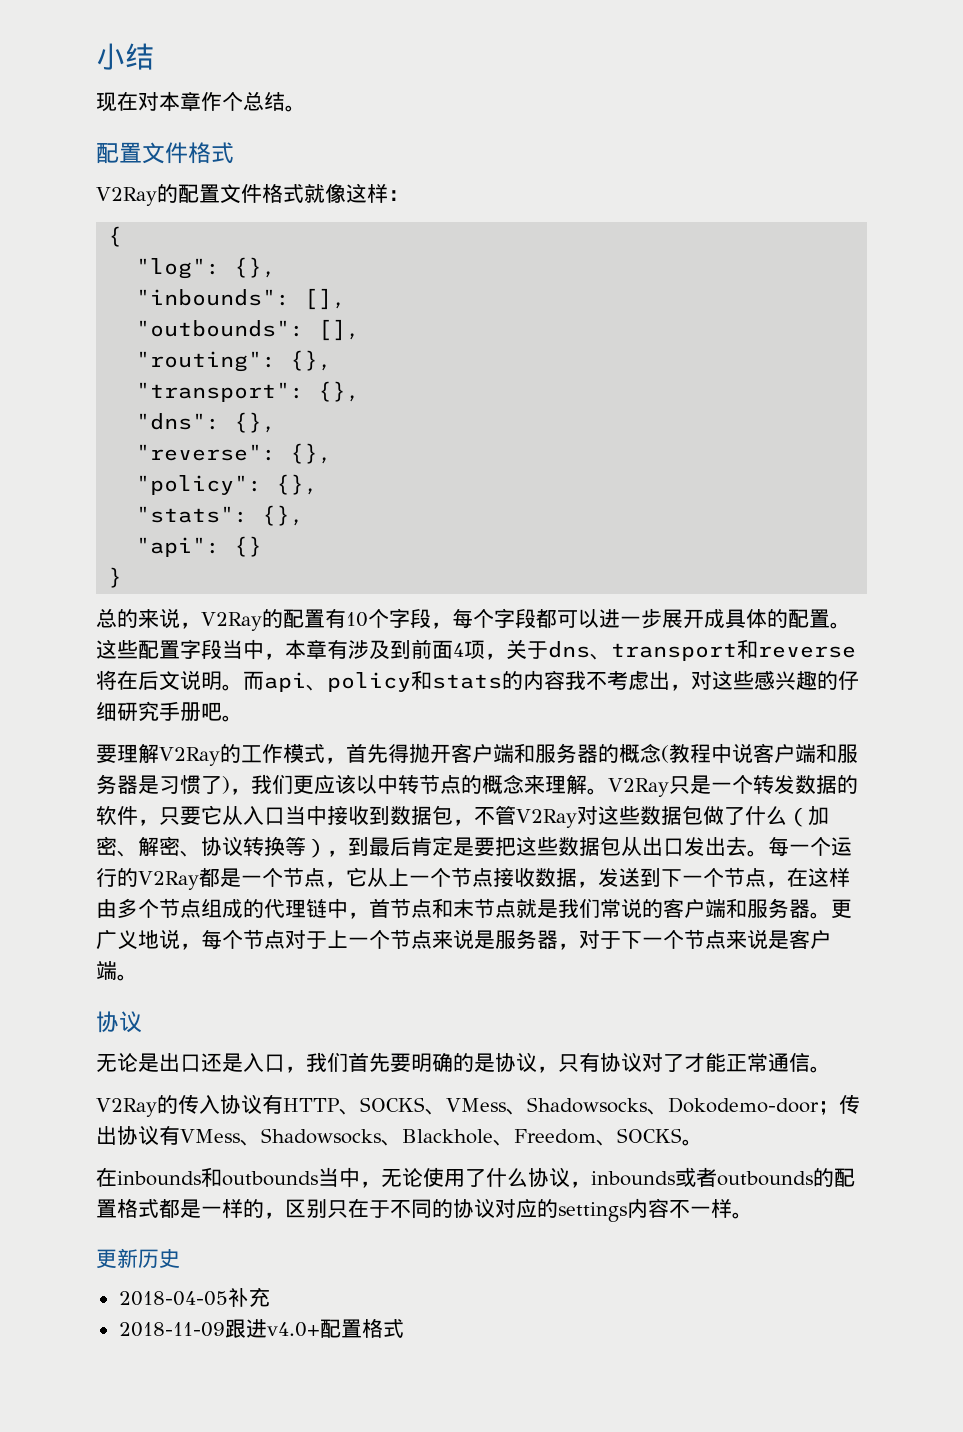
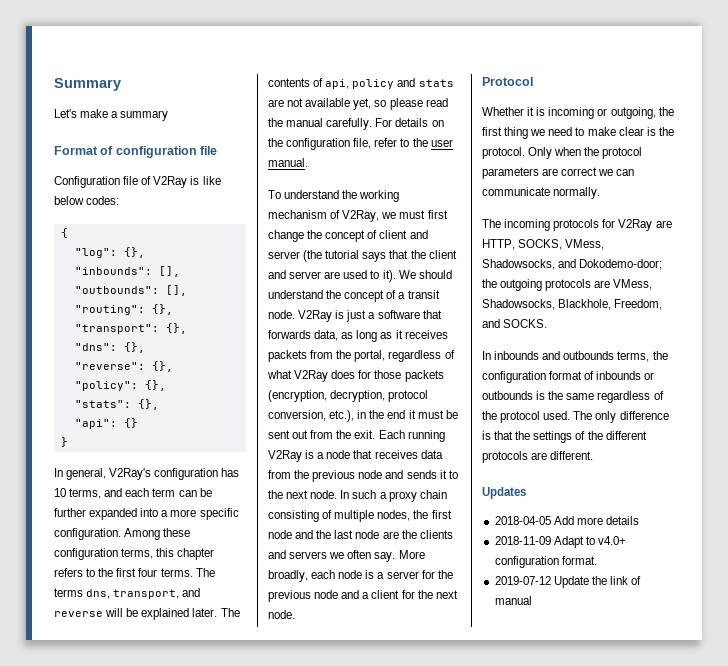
[96,43,154,70] [96,91,306,112] [96,142,234,164] [96,183,409,206] 小结 // 现在对本章作个总结。 // 配置文件格式 // V2Ray的配置文件格式就像这样： -> [54,78,121,91] [54,109,169,121] [54,146,218,158] [54,176,221,188] [54,196,120,205] Summary // Let's make a summary // Format of configuration file // Configuration file of V2Ray is like below codes:
[96,608,851,631] [96,639,856,661] [96,670,859,692] [96,701,243,722] [96,743,858,766] [96,774,858,797] [96,805,829,828] [96,836,852,858] [96,867,850,890] [96,898,852,919] [96,929,831,950] [96,961,138,981] [96,1011,142,1033] [96,1052,831,1073] [96,1094,860,1117] [96,1125,703,1146] [96,1167,855,1188] [96,1198,753,1222] [96,1248,180,1269] [118,1287,270,1307] [118,1318,404,1338] 总的来说，V2Ray的配置有10个字段，每个字段都可以进一步展开成具体的配置。这些配置字段当中，本章有涉及到前面4项，关于dns、transport和reverse将在后文说明。而api、policy和stats的内容我不考虑出，对这些感兴趣的仔细研究手册吧。 // 要理解V2Ray的工作模式，首先得抛开客户端和服务器的概念(教程中说客户端和服务器是习惯了)，我们更应该以中转节点的概念来理解。V2Ray只是一个转发数据的软件，只要它从入口当中接收到数据包，不管V2Ray对这些数据包做了什么（加密、解密、协议转换等），到最后肯定是要把这些数据包从出口发出去。每一个运行的V2Ray都是一个节点，它从上一个节点接收数据，发送到下一个节点，在这样由多个节点组成的代理链中，首节点和末节点就是我们常说的客户端和服务器。更广义地说，每个节点对于上一个节点来说是服务器，对于下一个节点来说是客户端。 // 协议 // 无论是出口还是入口，我们首先要明确的是协议，只有协议对了才能正常通信。 // V2Ray的传入协议有HTTP、SOCKS、VMess、Shadowsocks、Dokodemo-door；传出协议有VMess、Shadowsocks、Blackhole、Freedom、SOCKS。 // 在inbounds和outbounds当中，无论使用了什么协议，inbounds或者outbounds的配置格式都是一样的，区别只在于不同的协议对应的settings内容不一样。 // 更新历史 // 2018-04-05补充 // 2018-11-09跟进v4.0+配置格式 -> [54,468,240,480] [54,488,212,499] [54,508,239,520] [54,528,191,540] [54,548,215,560] [54,568,215,577] [54,588,201,599] [54,608,240,620] [268,78,454,89] [268,98,448,110] [268,118,444,130] [268,138,453,150] [268,158,308,167] [268,190,400,202] [268,210,448,222] [268,230,428,242] [268,250,457,262] [268,270,452,282] [268,290,440,302] [268,310,442,322] [268,330,448,342] [268,350,455,362] [267,370,444,382] [268,390,429,402] [268,410,458,422] [268,430,445,442] [268,450,443,462] [268,470,458,482] [268,490,447,502] [268,510,452,522] [268,530,453,539] [268,550,425,562] [268,570,453,582] [268,590,458,602] [268,610,295,619] [482,77,533,86] [482,107,674,119] [482,127,674,139] [482,147,643,159] [482,167,635,179] [482,187,601,199] [482,219,672,231] [482,239,605,250] [482,259,663,270] [482,279,653,291] [482,299,663,310] [482,319,548,328] [482,351,668,362] [482,371,655,383] [482,391,664,403] [482,411,669,423] [482,431,647,443] [482,451,594,463] [482,487,526,499] [494,516,639,525] [494,536,626,548] [494,556,597,568] [494,576,642,588] [494,596,532,605] In general, V2Ray's configuration has 10 terms, and each term can be further expanded into a more specific configuration. Among these configuration terms, this chapter refers to the first four terms. The terms dns, transport, and reverse will be explained later. The contents of api, policy and stats are not available yet, so please read the manual carefully. For details on the configuration file, refer to the user manual. // To understand the working mechanism of V2Ray, we must first change the concept of client and server (the tutorial says that the client and server are used to it). We should understand the concept of a transit node. V2Ray is just a software that forwards data, as long as it receives packets from the portal, regardless of what V2Ray does for those packets (encryption, decryption, protocol conversion, etc.), in the end it must be sent out from the exit. Each running V2Ray is a node that receives data from the previous node and sends it to the next node. In such a proxy chain consisting of multiple nodes, the first node and the last node are the clients and servers we often say. More broadly, each node is a server for the previous node and a client for the next node. // Protocol // Whether it is incoming or outgoing, the first thing we need to make clear is the protocol. Only when the protocol parameters are correct we can communicate normally. // The incoming protocols for V2Ray are HTTP, SOCKS, VMess, Shadowsocks, and Dokodemo-door; the outgoing protocols are VMess, Shadowsocks, Blackhole, Freedom, and SOCKS. // In inbounds and outbounds terms, the configuration format of inbounds or outbounds is the same regardless of the protocol used. The only difference is that the settings of the different protocols are different. // Updates // 2018-04-05 Add more details // 2018-11-09 Adapt to v4.0+ configuration format. // 2019-07-12 Update the link of manual

